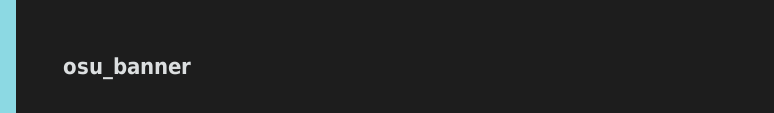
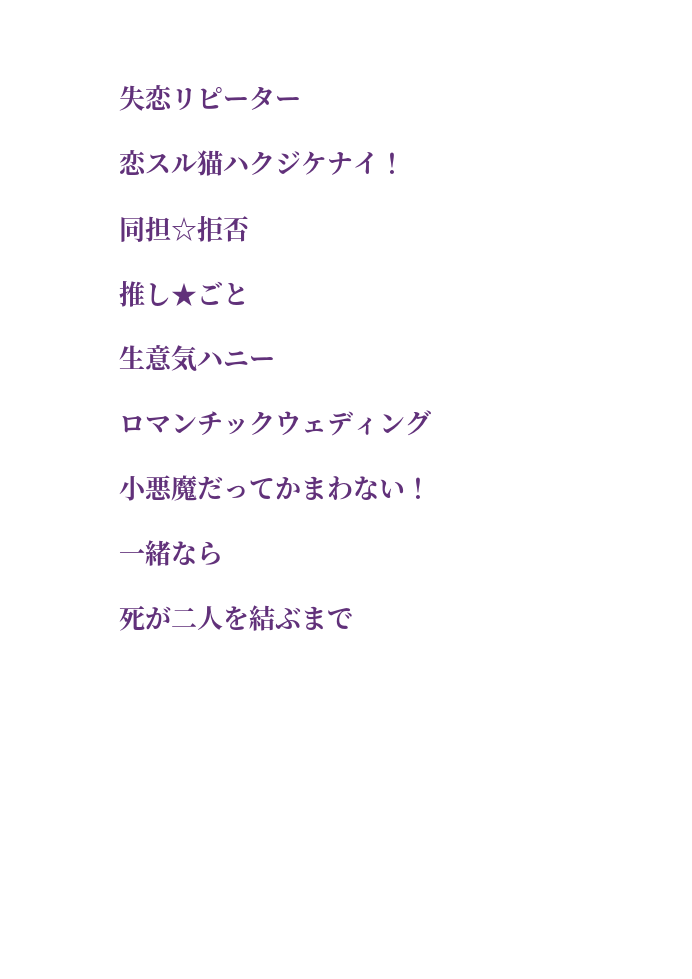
[63,57,191,80] osu_banner -> [119,85,301,111] [119,150,405,176] [119,215,249,242] [119,280,249,307] [119,345,275,372] [119,410,431,436] [119,475,431,501] [119,540,223,566] [119,605,353,631] 失恋リピーター // 恋スル猫ハクジケナイ！ // 同担☆拒否 // 推し★ごと // 生意気ハニー // ロマンチックウェディング // 小悪魔だってかまわない！ // 一緒なら // 死が二人を結ぶまで

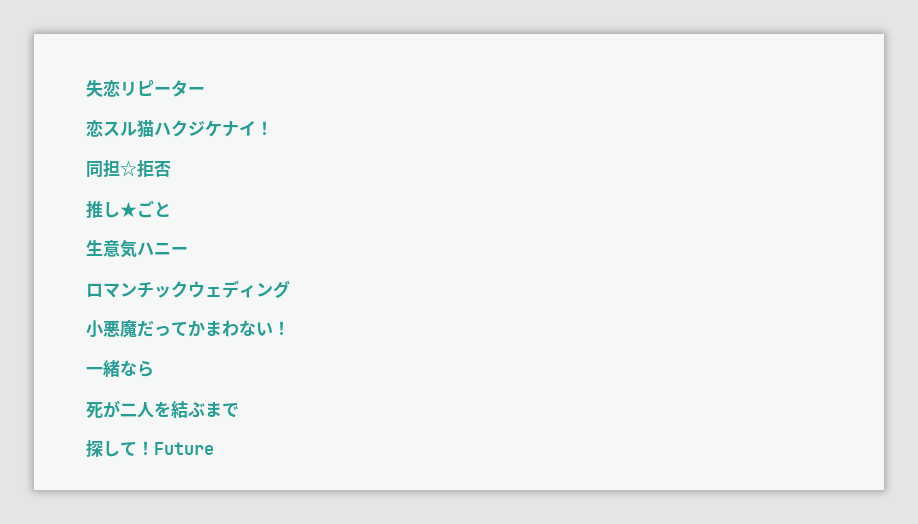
(353, 618) none -> [86,440,214,457] // 探して！Future

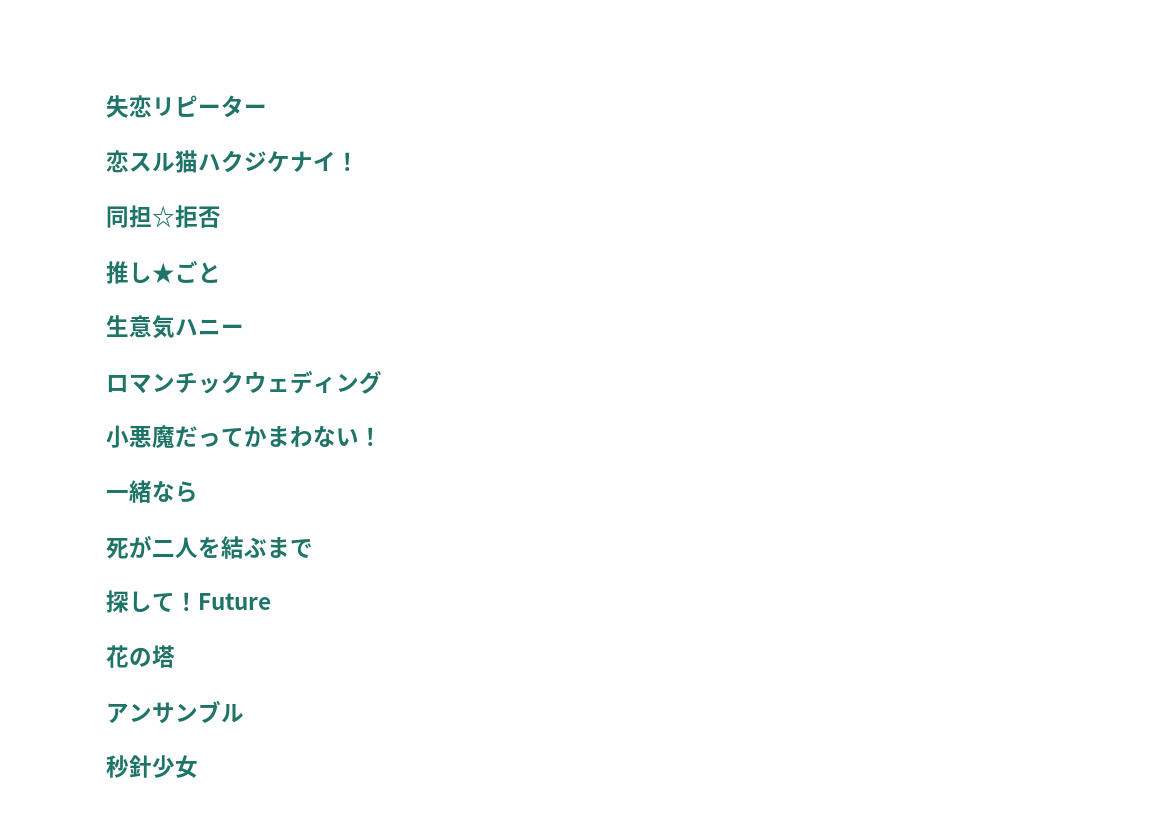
(214, 448) none -> [106,645,175,668] [106,700,244,724] [106,755,198,778] // 花の塔 // アンサンブル // 秒針少女

